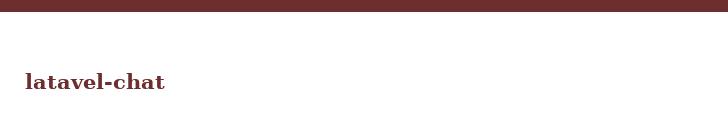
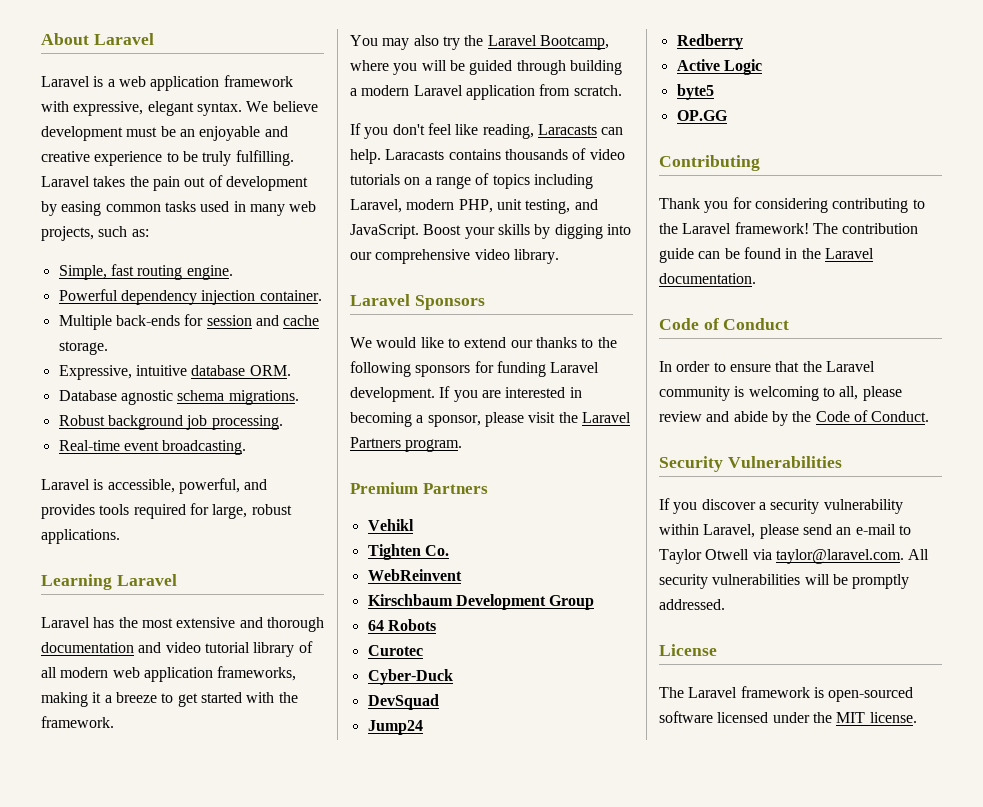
[25,73,165,89] latavel-chat -> [41,33,154,45] [41,75,293,91] [41,101,318,116] [41,126,288,141] [41,150,294,166] [41,175,308,191] [41,201,317,216] [41,226,149,241] [58,264,233,280] [58,289,322,305] [58,314,320,330] [58,341,108,355] [58,365,291,380] [58,390,299,405] [58,415,283,430] [58,440,247,455] [41,478,268,494] [41,503,292,519] [41,529,120,544] [41,574,177,590] [41,617,324,632] [41,641,313,657] [41,666,297,682] [41,692,298,707] [41,716,114,728] [350,35,609,50] [350,60,622,75] [350,84,622,100] [350,123,624,139] [350,148,625,164] [350,173,593,189] [350,199,598,214] [350,224,631,239] [350,249,559,264] [350,294,485,310] [350,337,617,348] [350,361,600,377] [350,386,582,402] [350,412,631,427] [350,437,463,452] [350,482,488,494] [367,519,414,531] [367,544,449,560] [367,569,462,581] [367,594,595,610] [367,619,436,631] [367,645,423,656] [367,669,453,685] [367,694,439,710] [367,720,423,735] [676,34,743,50] [676,59,762,75] [676,84,714,100] [676,110,728,121] [659,155,760,171] [659,197,925,213] [659,222,919,234] [659,247,874,263] [659,273,756,284] [659,318,790,330] [659,361,875,372] [659,386,902,401] [659,410,930,426] [659,456,842,472] [659,498,903,514] [659,524,911,539] [659,549,930,564] [659,574,910,589] [659,599,725,610] [659,644,717,656] [659,686,914,702] [659,711,917,723] About Laravel // Laravel is a web application framework with expressive, elegant syntax. We believe development must be an enjoyable and creative experience to be truly fulfilling. Laravel takes the pain out of development by easing common tasks used in many web projects, such as: // Simple, fast routing engine. // Powerful dependency injection container. // Multiple back-ends for session and cache storage. // Expressive, intuitive database ORM. // Database agnostic schema migrations. // Robust background job processing. // Real-time event broadcasting. // Laravel is accessible, powerful, and provides tools required for large, robust applications. // Learning Laravel // Laravel has the most extensive and thorough documentation and video tutorial library of all modern web application frameworks, making it a breeze to get started with the framework. // You may also try the Laravel Bootcamp, where you will be guided through building a modern Laravel application from scratch. // If you don't feel like reading, Laracasts can help. Laracasts contains thousands of video tutorials on a range of topics including Laravel, modern PHP, unit testing, and JavaScript. Boost your skills by digging into our comprehensive video library. // Laravel Sponsors // We would like to extend our thanks to the following sponsors for funding Laravel development. If you are interested in becoming a sponsor, please visit the Laravel Partners program. // Premium Partners // Vehikl // Tighten Co. // WebReinvent // Kirschbaum Development Group // 64 Robots // Curotec // Cyber-Duck // DevSquad // Jump24 // Redberry // Active Logic // byte5 // OP.GG // Contributing // Thank you for considering contributing to the Laravel framework! The contribution guide can be found in the Laravel documentation. // Code of Conduct // In order to ensure that the Laravel community is welcoming to all, please review and abide by the Code of Conduct. // Security Vulnerabilities // If you discover a security vulnerability within Laravel, please send an e-mail to Taylor Otwell via taylor@laravel.com. All security vulnerabilities will be promptly addressed. // License // The Laravel framework is open-sourced software licensed under the MIT license.

